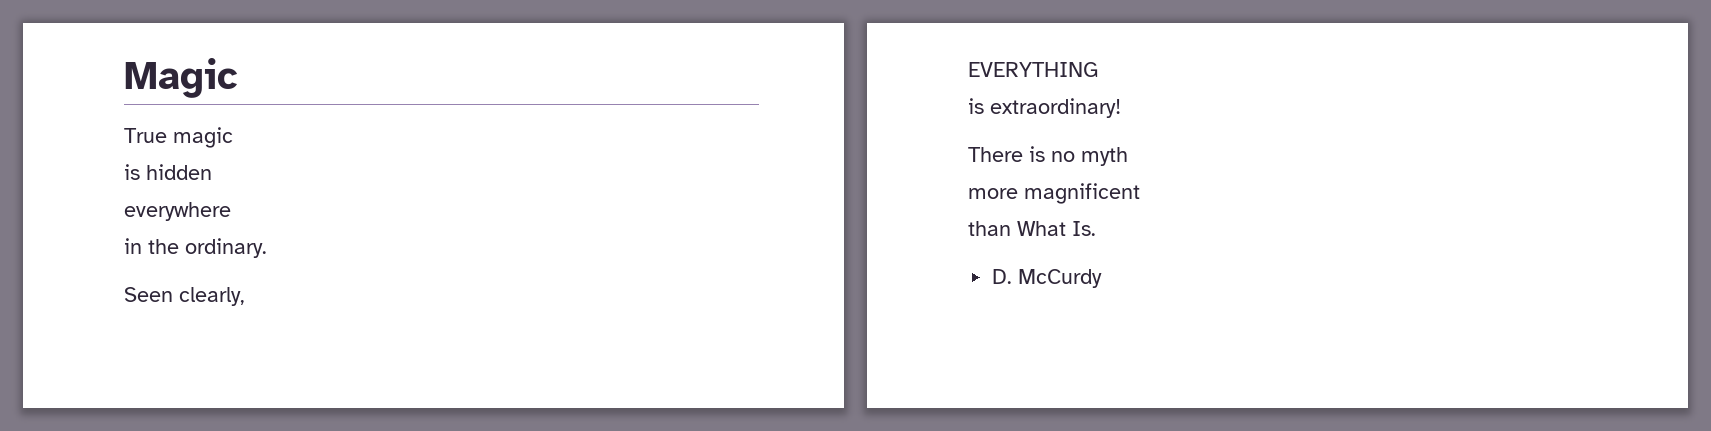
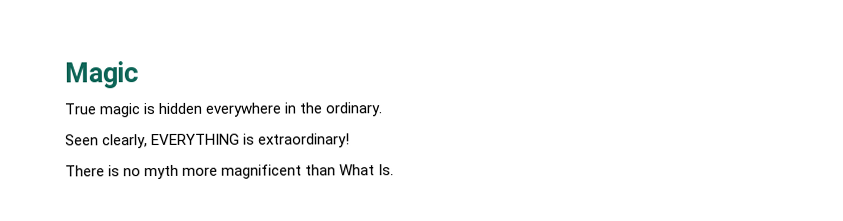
(233, 137) // -> (142, 110) none
(212, 172) // -> (204, 108) none
(231, 211) // -> (283, 109) none
(245, 296) // -> (149, 141) none
(1099, 69) // -> (241, 139) none
(1128, 156) // -> (180, 172) none
(1140, 193) // -> (303, 171) none
[992,269,1103,288] // D. McCurdy -> (395, 170) none

